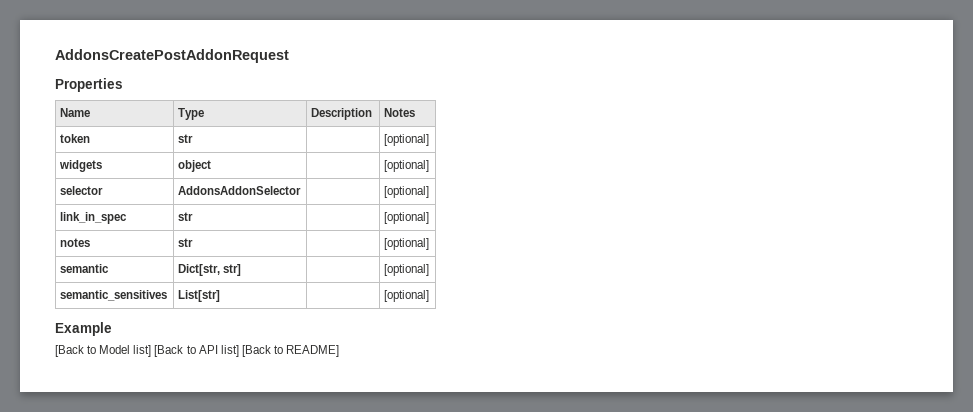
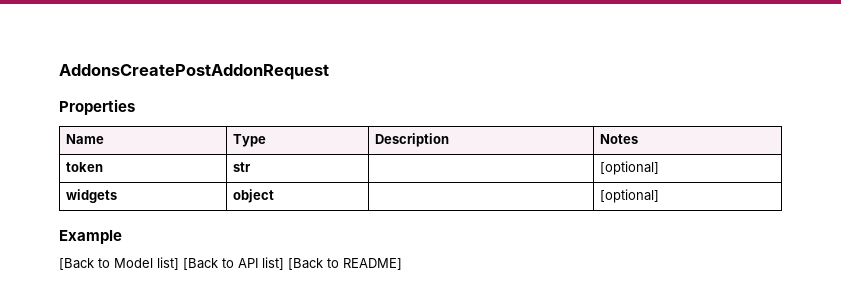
[60,186,104,195] [178,186,302,195] [384,186,430,198] [60,212,128,224] [178,212,194,221] [384,212,430,224] [60,238,91,247] [178,238,194,247] [384,238,430,250] [60,264,110,273] [178,264,242,276] [384,264,430,276] [60,290,168,301] [178,290,221,302] [384,290,430,302] // selector | AddonsAddonSelector | | [optional] // link_in_spec | str | | [optional] // notes | str | | [optional] // semantic | Dict[str, str] | | [optional] // semantic_sensitives | List[str] | | [optional] -> (660, 196) none

